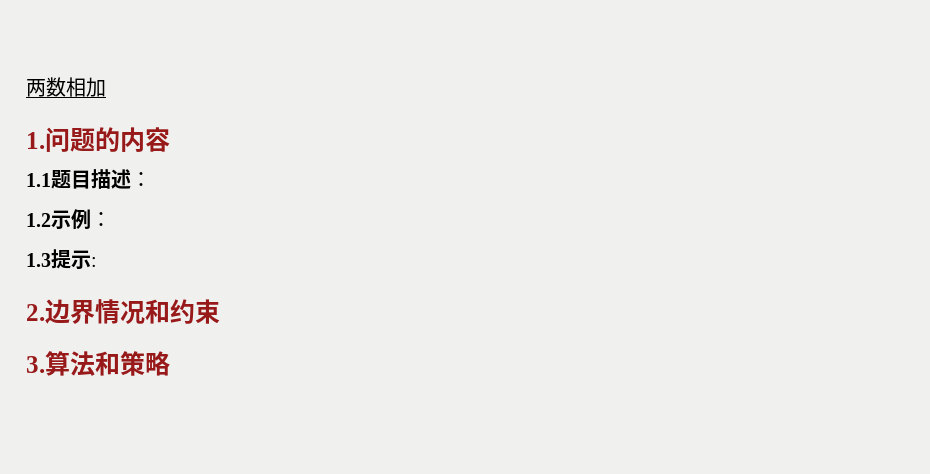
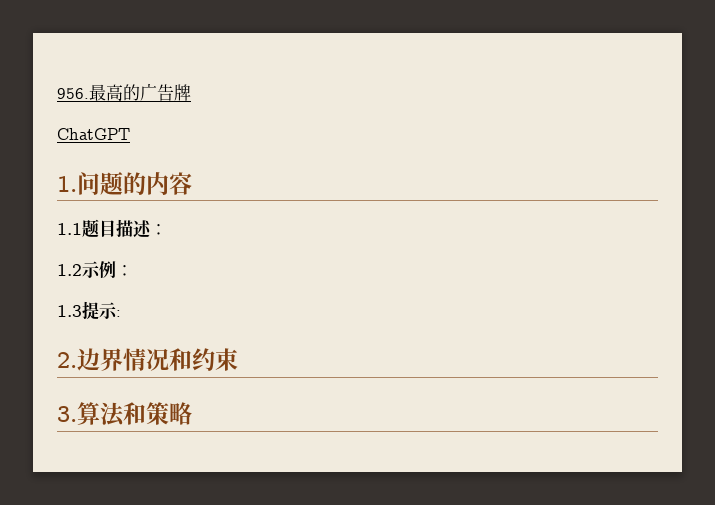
[26,77,106,97] 两数相加 -> [57,83,191,101] [57,128,130,140] 956.最高的广告牌 // ChatGPT

